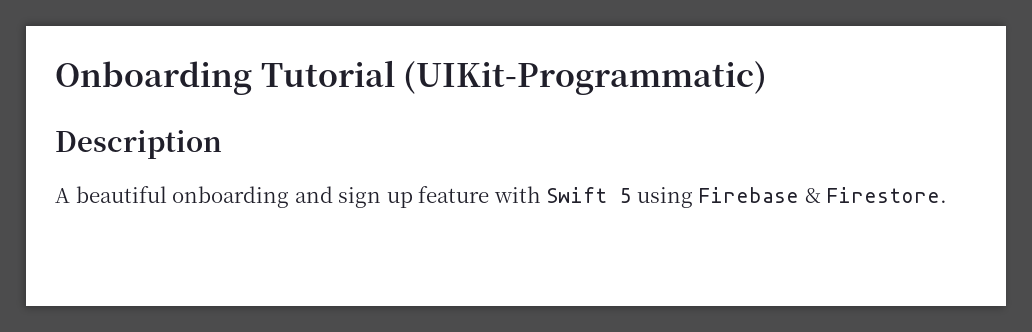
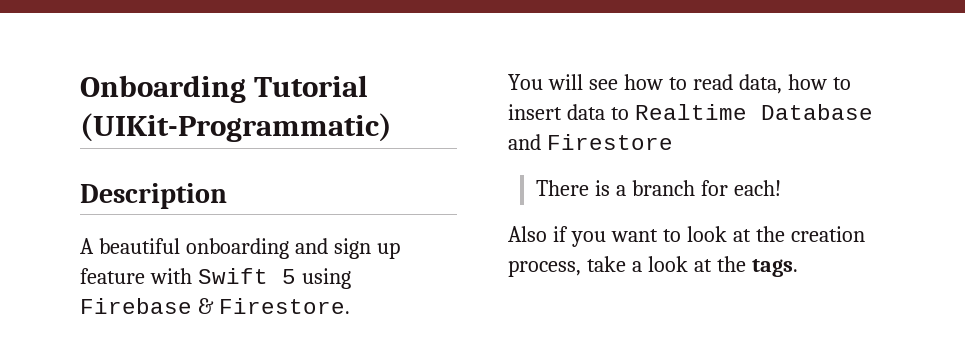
(948, 195) none -> [508,74,851,94] [508,104,873,120] [508,134,673,150] [535,180,781,196] [508,226,865,247] [508,256,798,277] // You will see how to read data, how to insert data to Realtime Database and Firestore // There is a branch for each! // Also if you want to look at the creation process, take a look at the tags.

